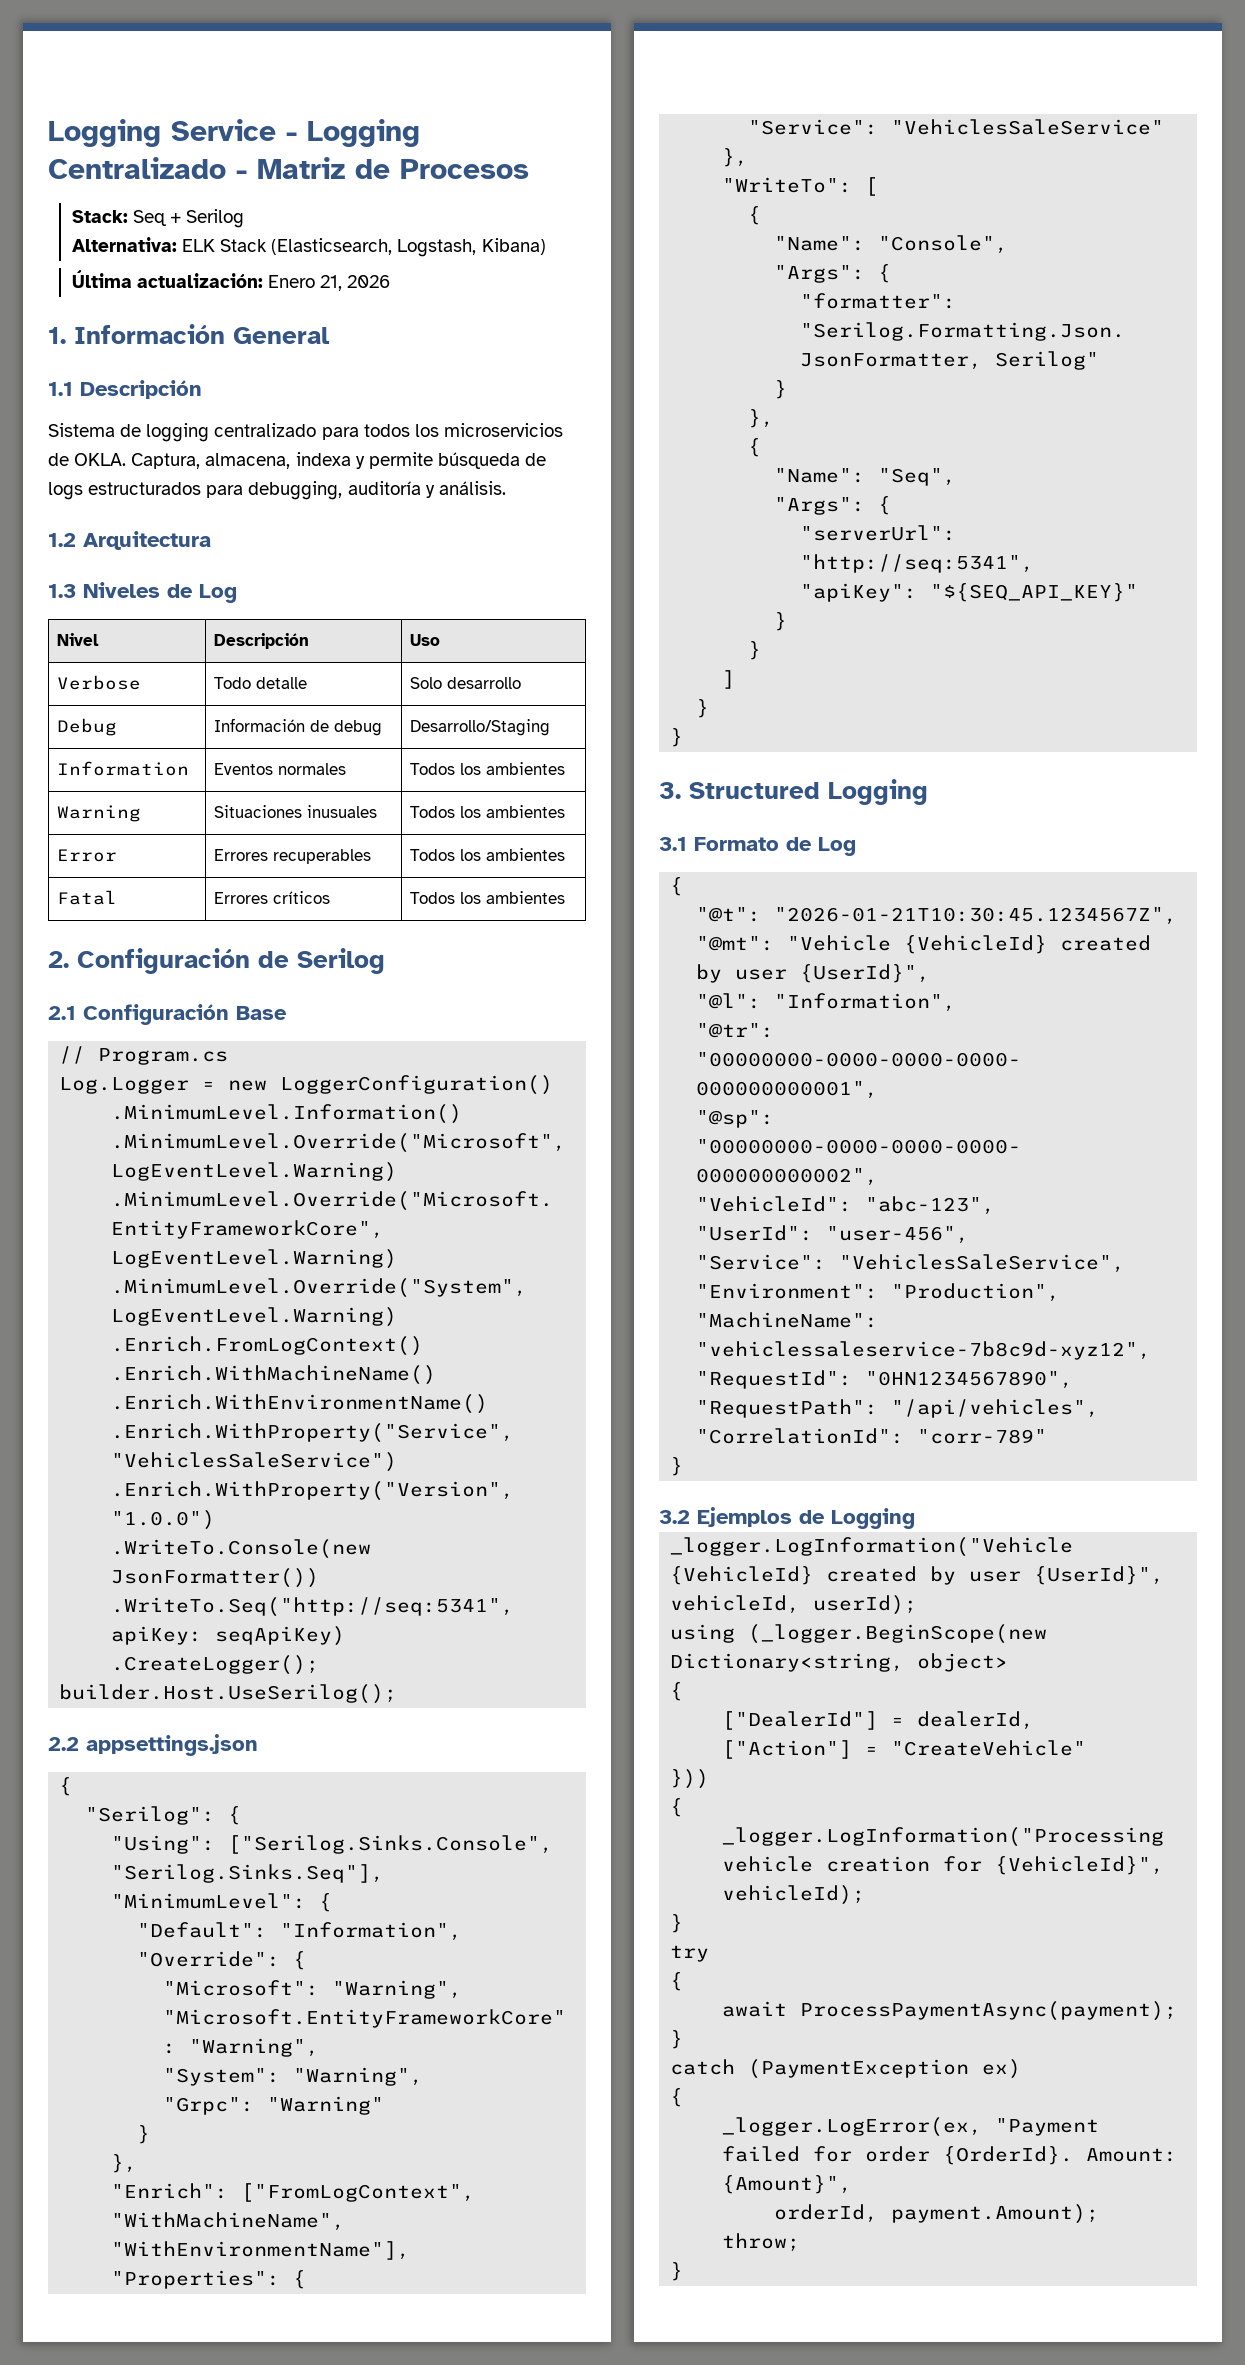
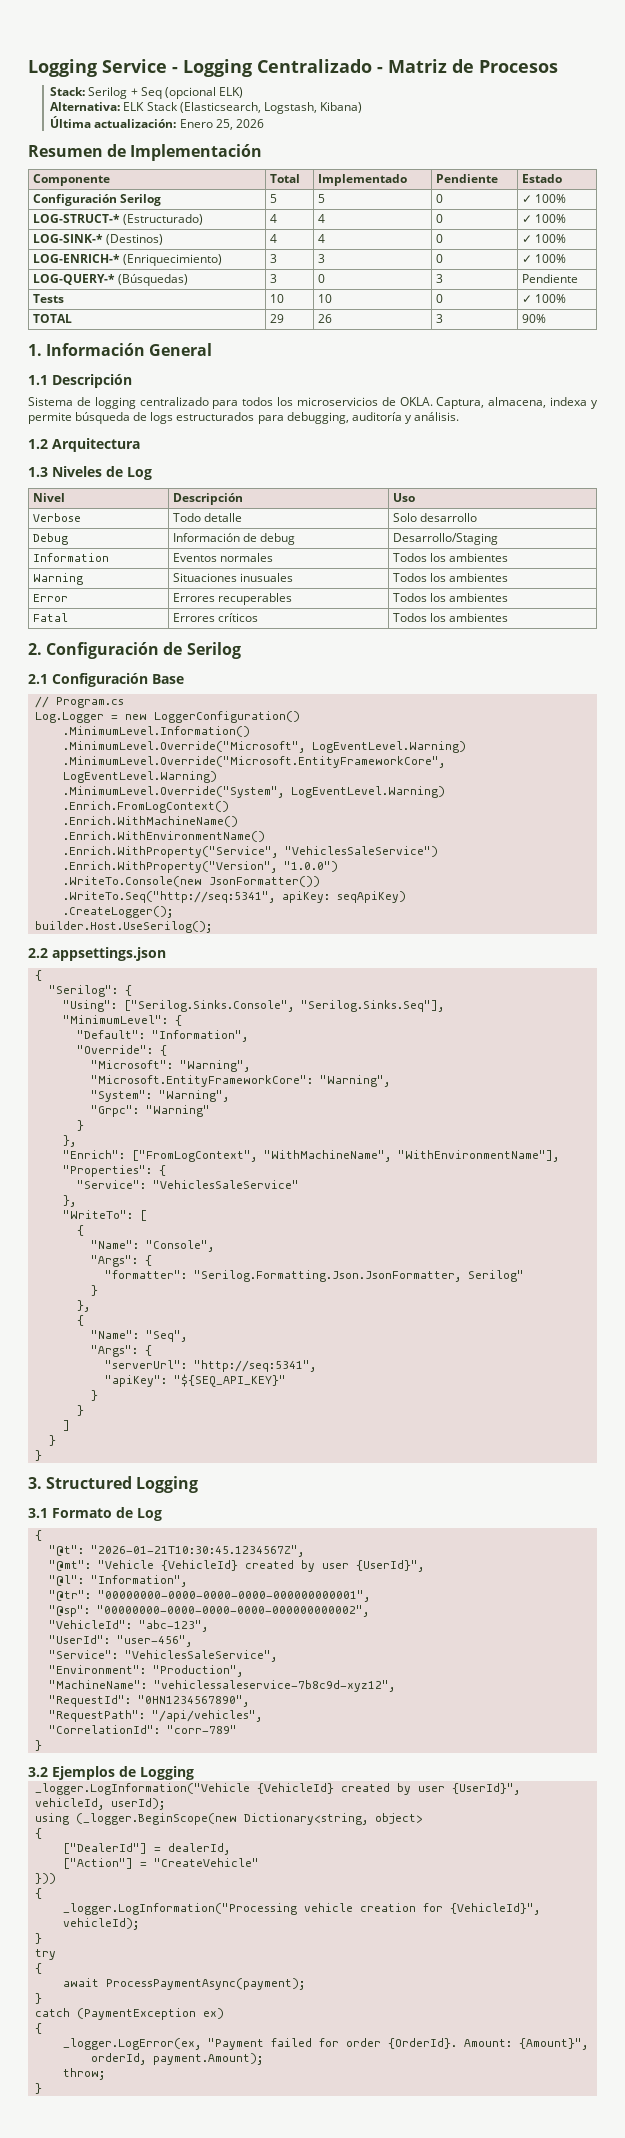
[133,209,245,228] Seq + Serilog -> [88,87,243,99] Serilog + Seq (opcional ELK)
[320,275,343,291] 21, -> [215,119,233,130] 25,
(391, 281) none -> [28,144,263,161] [32,174,110,186] [269,174,300,183] [317,174,407,186] [435,174,498,183] [521,174,562,183] [32,194,161,206] [269,194,277,203] [317,194,325,203] [435,194,443,203] [521,194,566,203] [32,214,203,225] [269,214,277,223] [317,214,325,223] [435,214,443,223] [521,214,566,223] [32,234,163,245] [269,234,277,243] [317,234,325,243] [435,234,443,243] [521,234,566,243] [32,254,222,266] [269,254,277,263] [317,254,325,263] [435,254,443,263] [521,254,566,263] [32,274,188,286] [269,274,277,283] [317,274,325,283] [435,274,443,283] [521,274,578,283] [32,294,64,303] [269,294,284,303] [317,294,332,303] [435,294,443,303] [521,294,566,303] [32,314,72,323] [269,314,284,323] [317,314,332,323] [435,314,443,323] [521,314,546,323] // Resumen de Implementación // Componente | Total | Implementado | Pendiente | Estado // Configuración Serilog | 5 | 5 | 0 | ✓ 100% // LOG-STRUCT-* (Estructurado) | 4 | 4 | 0 | ✓ 100% // LOG-SINK-* (Destinos) | 4 | 4 | 0 | ✓ 100% // LOG-ENRICH-* (Enriquecimiento) | 3 | 3 | 0 | ✓ 100% // LOG-QUERY-* (Búsquedas) | 3 | 0 | 3 | Pendiente // Tests | 10 | 10 | 0 | ✓ 100% // TOTAL | 29 | 26 | 3 | 90%

